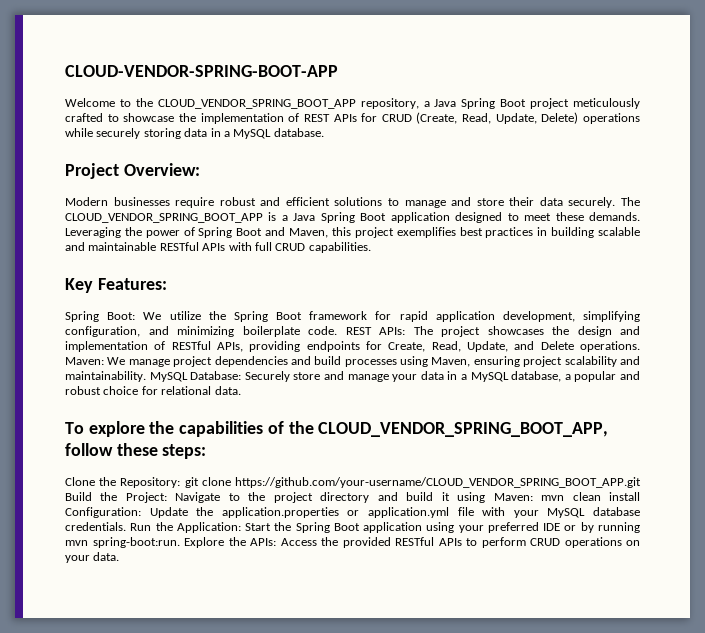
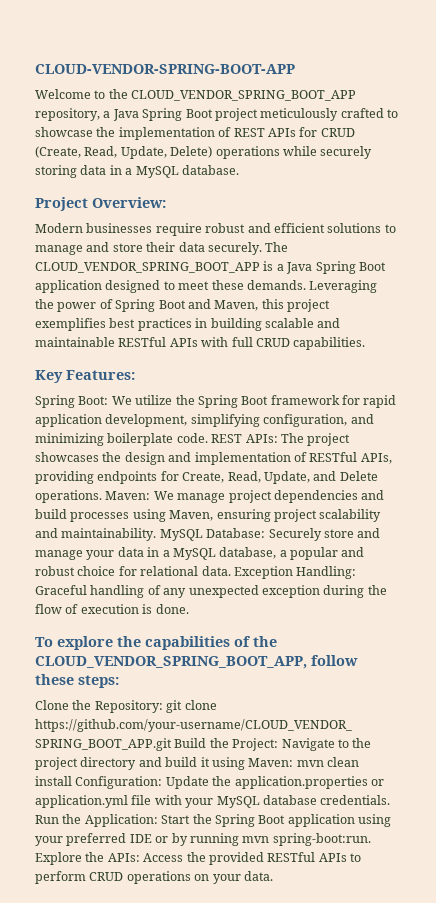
(241, 390) none -> [233,566,357,579] [35,585,387,598] [35,604,189,614] Exception Handling: Graceful handling of any unexpected exception during the flow of execution is done.

